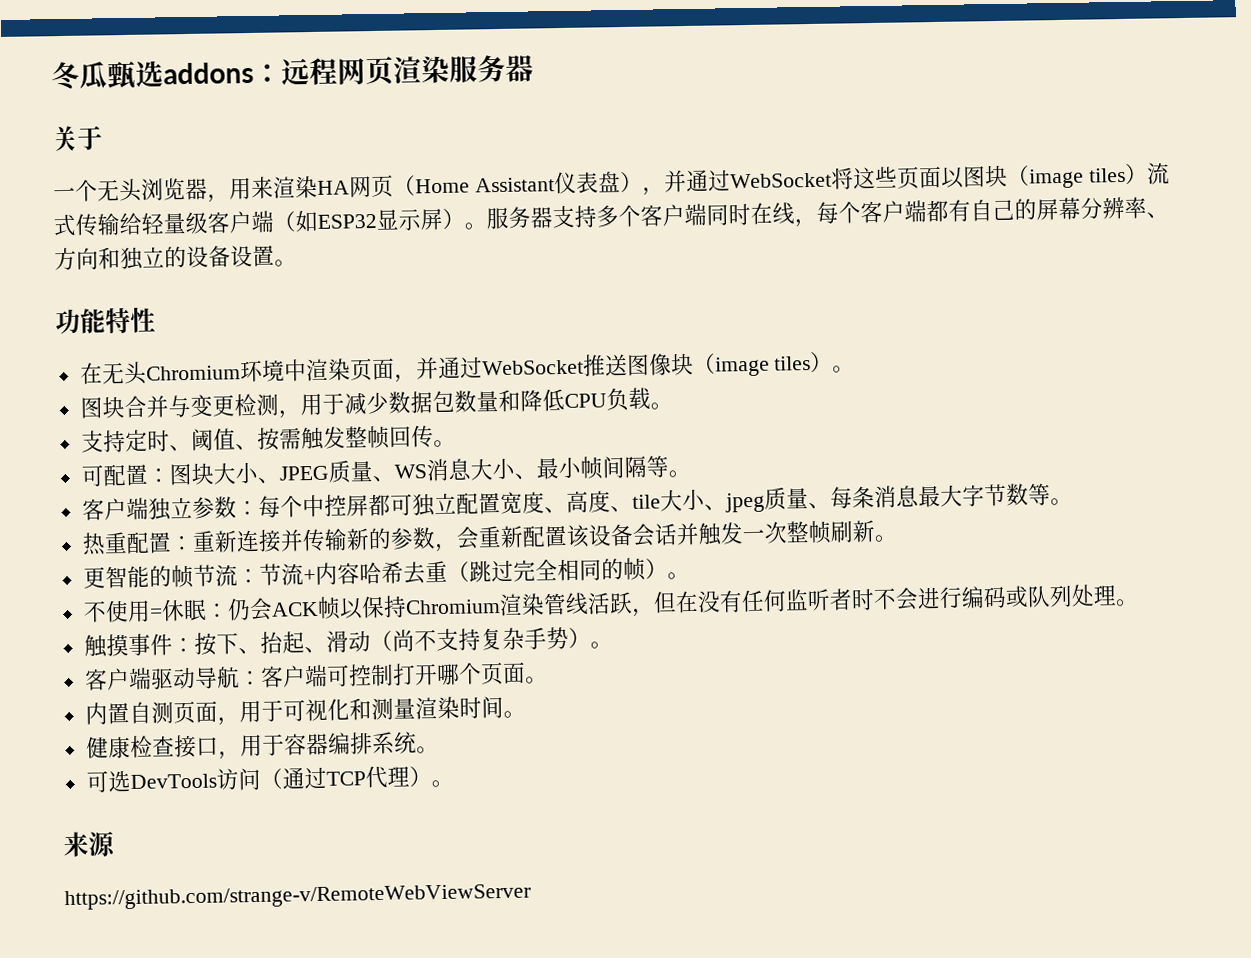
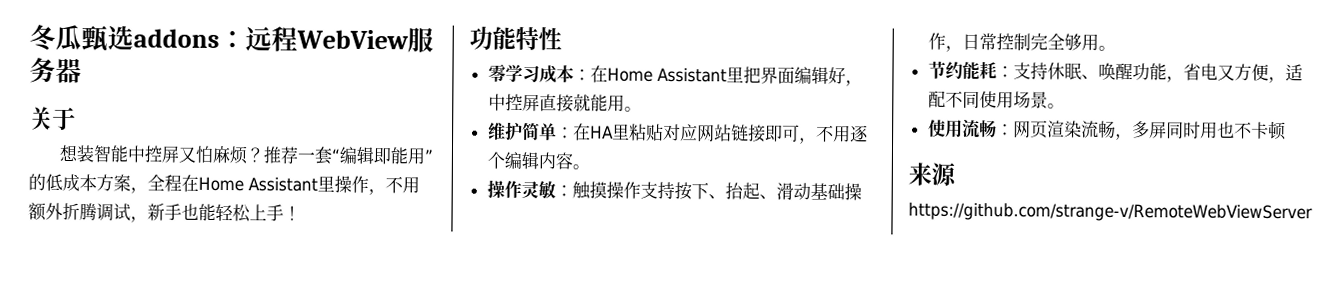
[337,54,450,86] 网页渲染 -> [296,29,409,50] WebView
[53,162,1170,203] [53,196,1169,237] [54,244,297,271] [55,307,156,335] [79,351,856,386] [79,387,673,419] [80,425,456,453] [80,455,691,487] [81,483,1073,521] [81,520,898,556] [82,557,690,589] [82,584,1139,623] [83,626,613,658] [83,661,548,691] [84,695,526,726] [85,731,439,760] [85,765,454,793] 一个无头浏览器，用来渲染HA网页（Home Assistant仪表盘），并通过WebSocket将这些页面以图块（image tiles）流式传输给轻量级客户端（如ESP32显示屏）。服务器支持多个客户端同时在线，每个客户端都有自己的屏幕分辨率、方向和独立的设备设置。 // 功能特性 // 在无头Chromium环境中渲染页面，并通过WebSocket推送图像块（image tiles）。 // 图块合并与变更检测，用于减少数据包数量和降低CPU负载。 // 支持定时、阈值、按需触发整帧回传。 // 可配置：图块大小、JPEG质量、WS消息大小、最小帧间隔等。 // 客户端独立参数：每个中控屏都可独立配置宽度、高度、tile大小、jpeg质量、每条消息最大字节数等。 // 热重配置：重新连接并传输新的参数，会重新配置该设备会话并触发一次整帧刷新。 // 更智能的帧节流：节流+内容哈希去重（跳过完全相同的帧）。 // 不使用=休眠：仍会ACK帧以保持Chromium渲染管线活跃，但在没有任何监听者时不会进行编码或队列处理。 // 触摸事件：按下、抬起、滑动（尚不支持复杂手势）。 // 客户端驱动导航：客户端可控制打开哪个页面。 // 内置自测页面，用于可视化和测量渲染时间。 // 健康检查接口，用于容器编排系统。 // 可选DevTools访问（通过TCP代理）。 -> [59,144,434,165] [28,173,420,196] [28,202,301,223] [469,26,562,51] [487,63,863,87] [487,93,642,113] [487,121,869,144] [486,151,590,170] [486,179,862,201] [927,32,1116,52] [927,60,1303,84] [927,90,1065,109] [927,119,1287,141] 想装智能中控屏又怕麻烦？推荐一套“编辑即能用”的低成本方案，全程在Home Assistant里操作，不用额外折腾调试，新手也能轻松上手！ // 功能特性 // 零学习成本：在Home Assistant里把界面编辑好，中控屏直接就能用。 // 维护简单：在HA里粘贴对应网站链接即可，不用逐个编辑内容。 // 操作灵敏：触摸操作支持按下、抬起、滑动基础操作，日常控制完全够用。 // 节约能耗：支持休眠、唤醒功能，省电又方便，适配不同使用场景。 // 使用流畅：网页渲染流畅，多屏同时用也不卡顿

